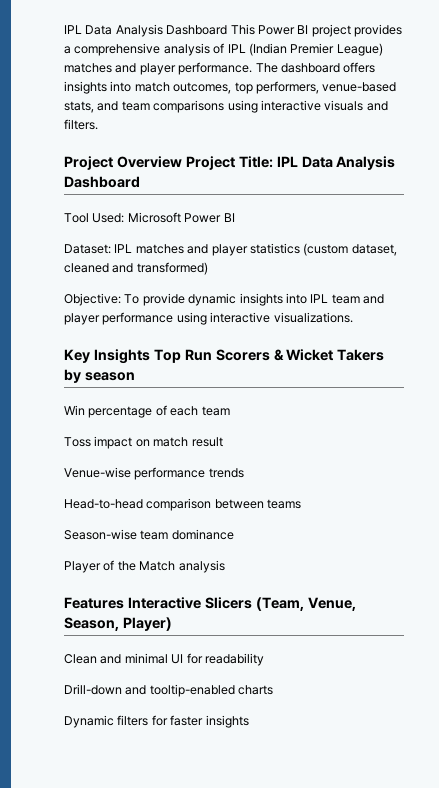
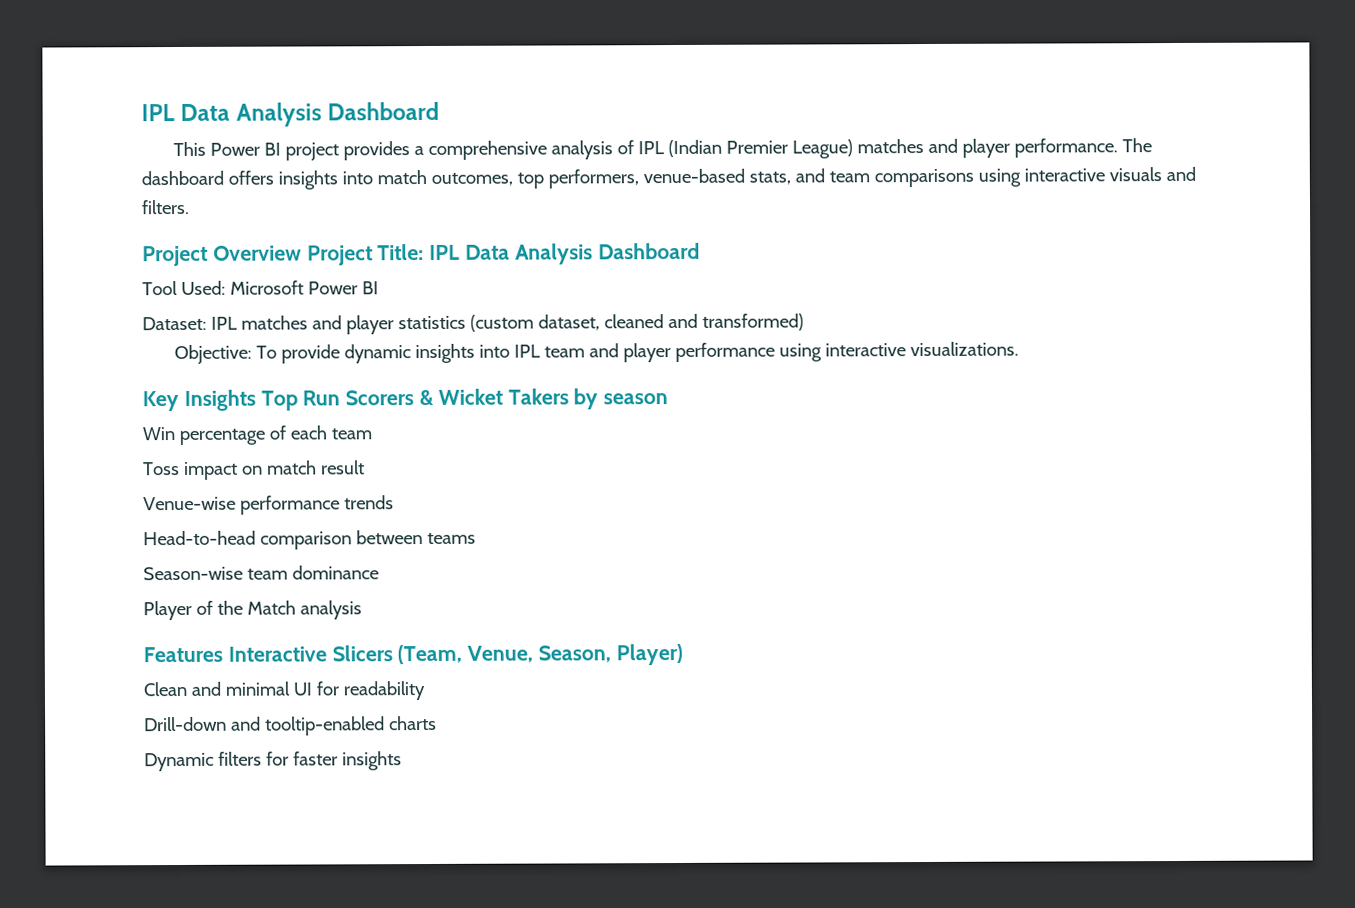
[64,24,228,37] IPL Data Analysis Dashboard -> [141,101,440,127] IPL Data Analysis Dashboard //

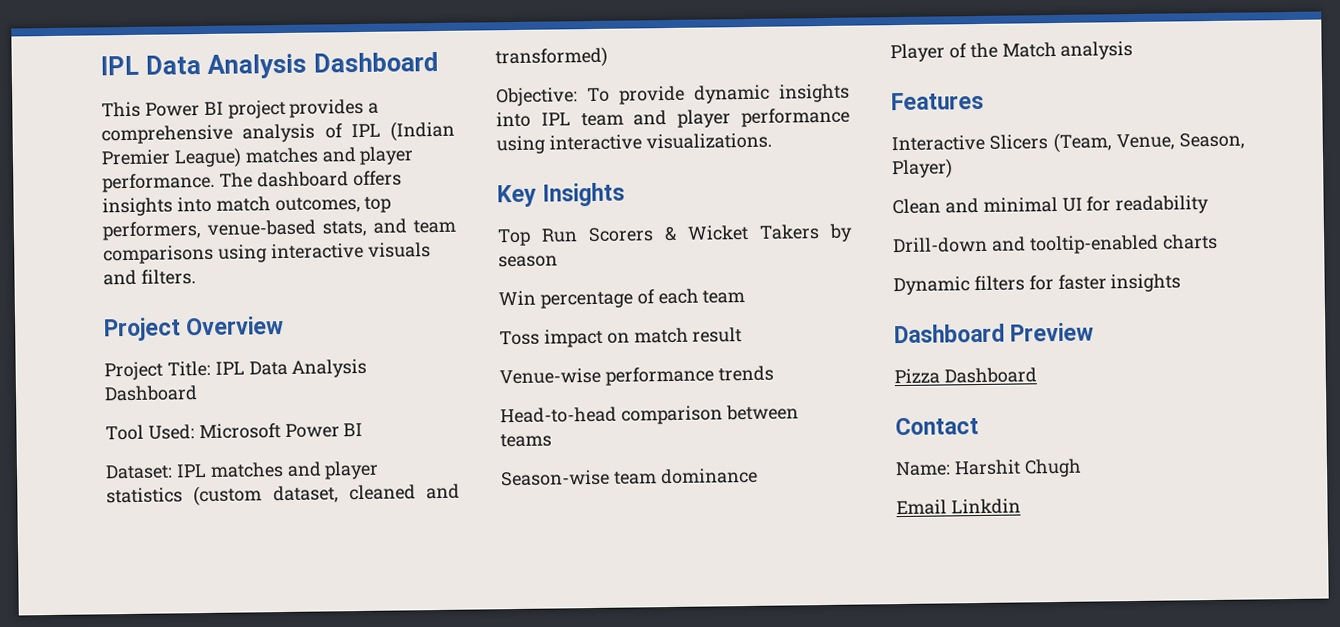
(302, 253) none -> (285, 325) //
(256, 400) none -> (626, 194) //
(223, 654) none -> (984, 101) //
(402, 761) none -> [894,322,1095,344] [894,367,1037,385] [895,417,979,436] [895,458,1082,478] [896,498,1021,516] // Dashboard Preview // Pizza Dashboard // Contact // Name: Harshit Chugh // Email Linkdin

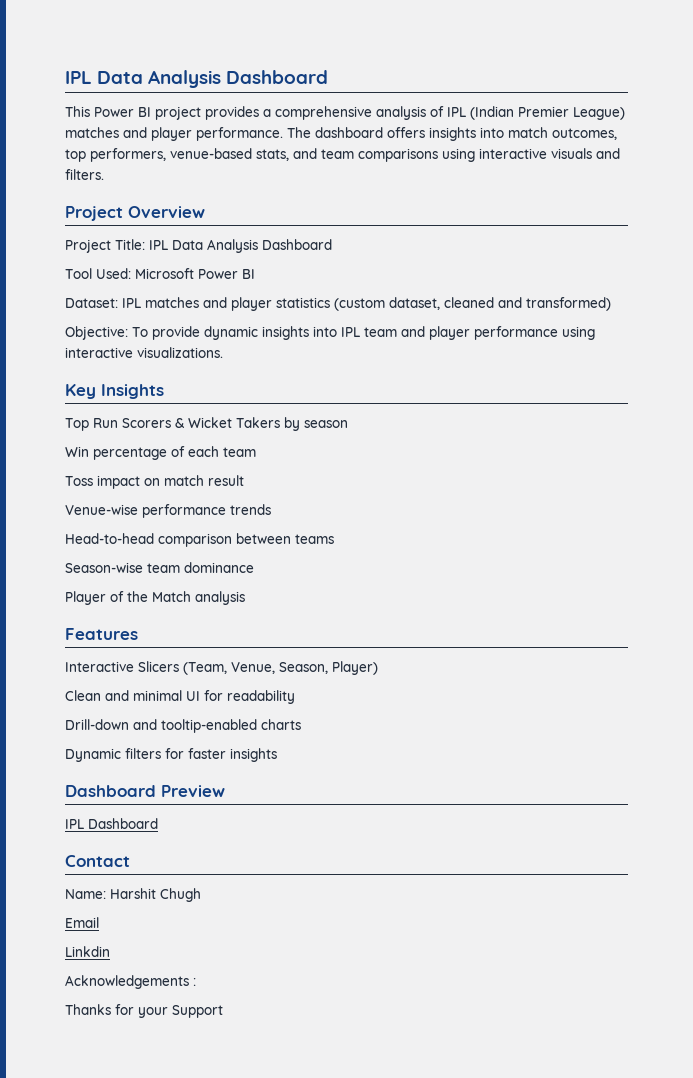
[894,368,940,385] Pizza -> [65,819,84,829] IPL
(947, 507) none -> (99, 922) //
(1021, 506) none -> [65,975,196,989] [65,1004,223,1018] // Acknowledgements : // Thanks for your Support

